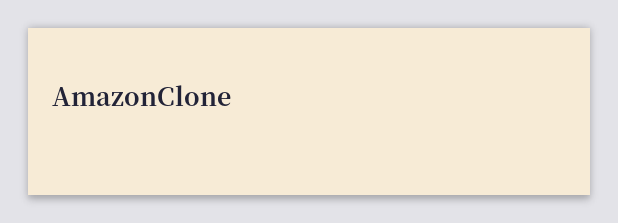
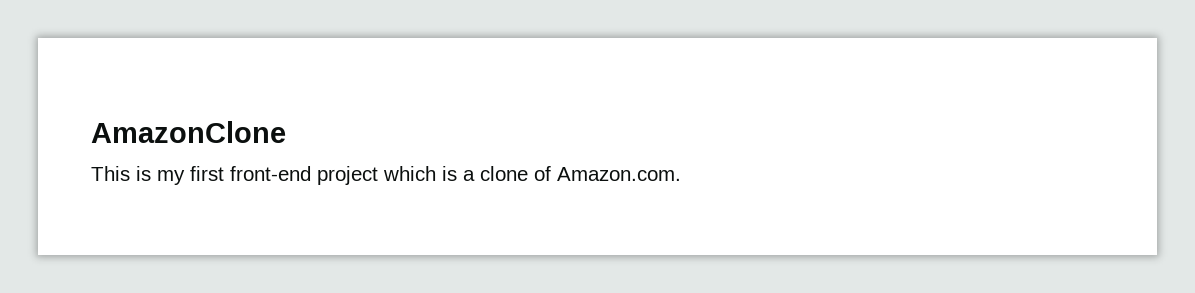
(231, 95) none -> [91,166,681,185] // This is my first front-end project which is a clone of Amazon.com.

